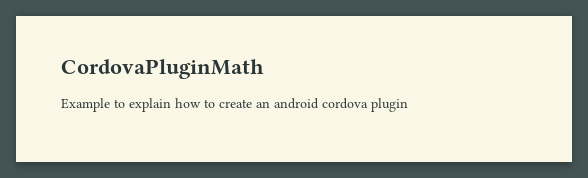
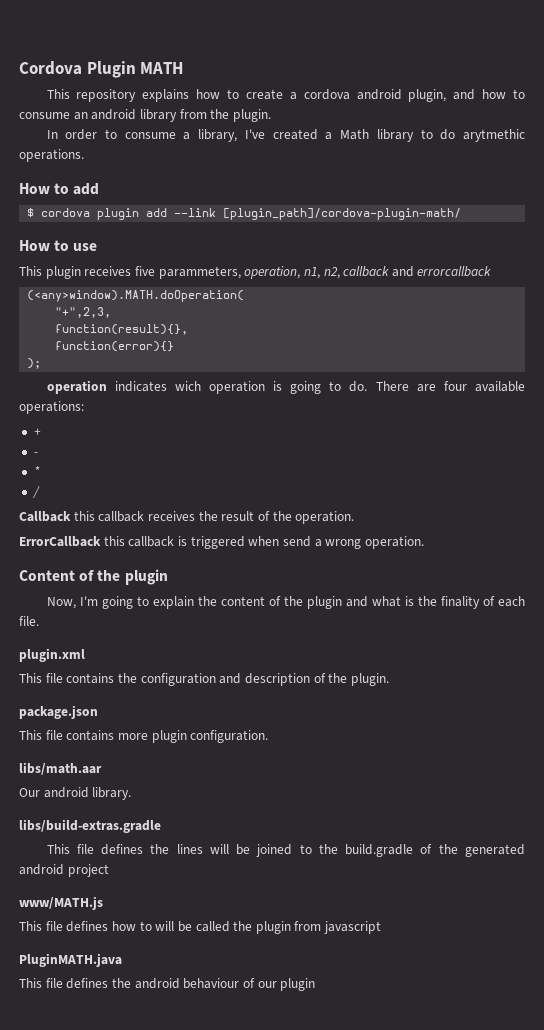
[61,59,264,79] [61,98,368,112] CordovaPluginMath // Example to explain how to create an android cordova -> [19,61,184,78] [46,89,526,102] [19,109,271,122] [46,129,526,142] [19,149,84,162] [19,183,100,195] [27,208,462,220] [19,240,98,251] [19,266,492,279] [27,290,245,302] [55,307,112,318] [55,324,189,335] [55,341,175,352] [27,358,42,369] [46,380,525,394] [19,401,84,414] [33,428,41,436] [33,452,38,456] [33,466,40,476] [32,486,40,498] [19,511,355,524] [19,536,424,549] [19,569,168,585] [46,596,525,609] [19,616,39,626] [19,648,85,662] [19,673,389,686] [19,705,98,719] [19,730,269,743] [19,762,102,775] [19,787,132,800] [19,819,161,833] [46,844,526,857] [19,864,109,877] [19,896,103,910] [19,921,382,934] [19,953,122,967] [19,978,277,989] Cordova Plugin MATH // This repository explains how to create a cordova android plugin, and how to consume an android library from the plugin. // In order to consume a library, I've created a Math library to do arytmethic operations. // How to add // $ cordova plugin add --link [plugin_path]/cordova-plugin-math/ // How to use // This plugin receives five parammeters, operation, n1, n2, callback and errorcallback // (<any>window).MATH.doOperation( // "+",2,3, // function(result){}, // function(error){} // ); // operation indicates wich operation is going to do. There are four available operations: // + // - // * // / // Callback this callback receives the result of the operation. // ErrorCallback this callback is triggered when send a wrong operation. // Content of the plugin // Now, I'm going to explain the content of the plugin and what is the finality of each file. // plugin.xml // This file contains the configuration and description of the plugin. // package.json // This file contains more plugin configuration. // libs/math.aar // Our android library. // libs/build-extras.gradle // This file defines the lines will be joined to the build.gradle of the generated android project // www/MATH.js // This file defines how to will be called the plugin from javascript // PluginMATH.java // This file defines the android behaviour of our

